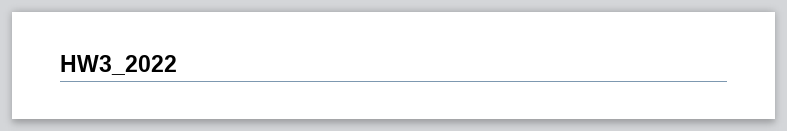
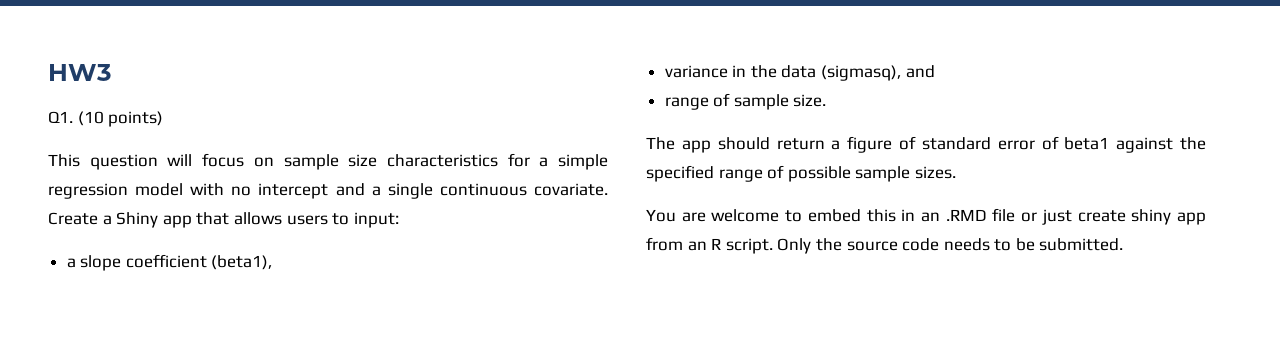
[60,55,177,75] HW3_2022 -> [48,64,112,81] [48,111,164,127] [48,153,608,170] [48,183,608,199] [48,212,399,228] [66,254,273,271] [664,65,935,81] [664,93,827,110] [646,136,1206,153] [646,165,956,182] [646,208,1206,225] [646,237,1124,254] HW3 // Q1. (10 points) // This question will focus on sample size characteristics for a simple regression model with no intercept and a single continuous covariate. Create a Shiny app that allows users to input: // a slope coefficient (beta1), // variance in the data (sigmasq), and // range of sample size. // The app should return a figure of standard error of beta1 against the specified range of possible sample sizes. // You are welcome to embed this in an .RMD file or just create shiny app from an R script. Only the source code needs to be submitted.

